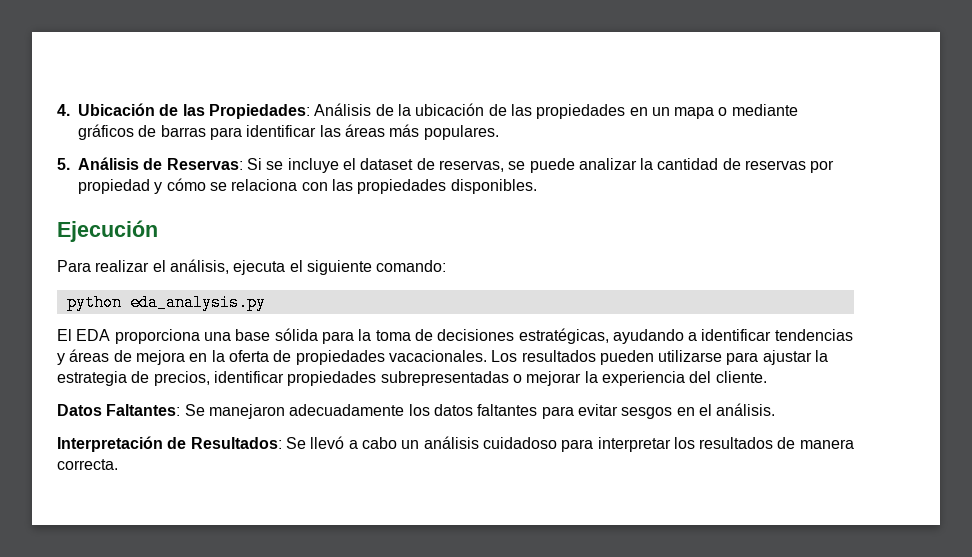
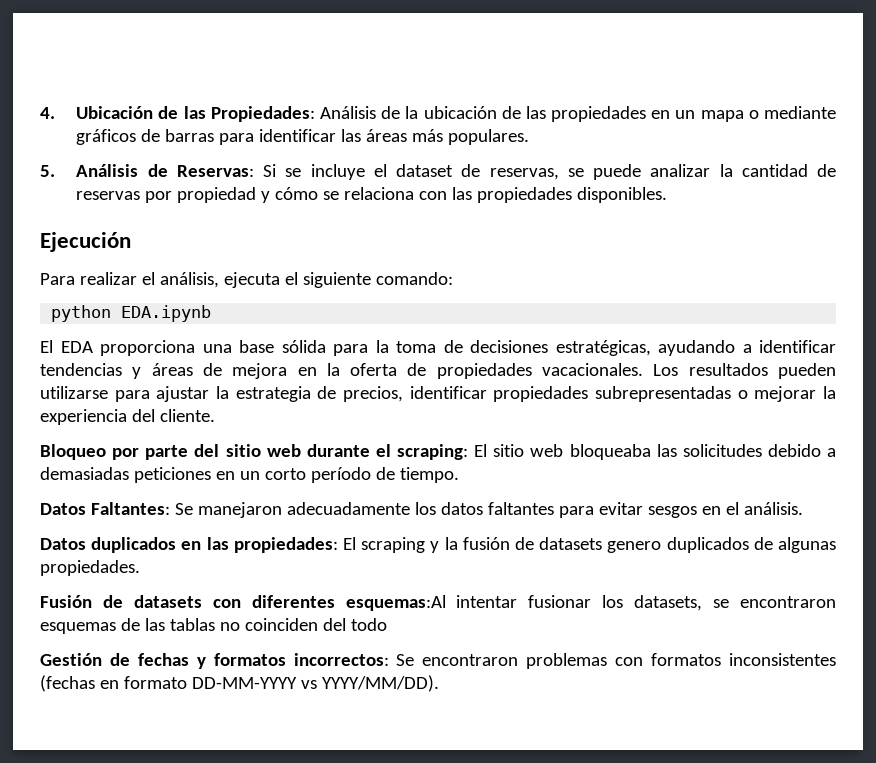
[129,294,266,311] eda_analysis.py -> [121,305,212,322] EDA.ipynb
(767, 377) none -> [40,444,836,460] [40,467,459,483] // Bloqueo por parte del sitio web durante el scraping: El sitio web bloqueaba las solicitudes debido a demasiadas peticiones en un corto período de tiempo.
[57,436,854,452] [57,459,118,470] Interpretación de Resultados: Se llevó a cabo un análisis cuidadoso para interpretar los resultados de manera correcta. -> [40,537,836,553] [40,560,140,576] [40,595,836,611] [40,618,387,634] [40,653,836,669] [40,675,439,692] Datos duplicados en las propiedades: El scraping y la fusión de datasets genero duplicados de algunas propiedades. // Fusión de datasets con diferentes esquemas:Al intentar fusionar los datasets, se encontraron esquemas de las tablas no coinciden del todo // Gestión de fechas y formatos incorrectos: Se encontraron problemas con formatos inconsistentes (fechas en formato DD-MM-YYYY vs YYYY/MM/DD).

